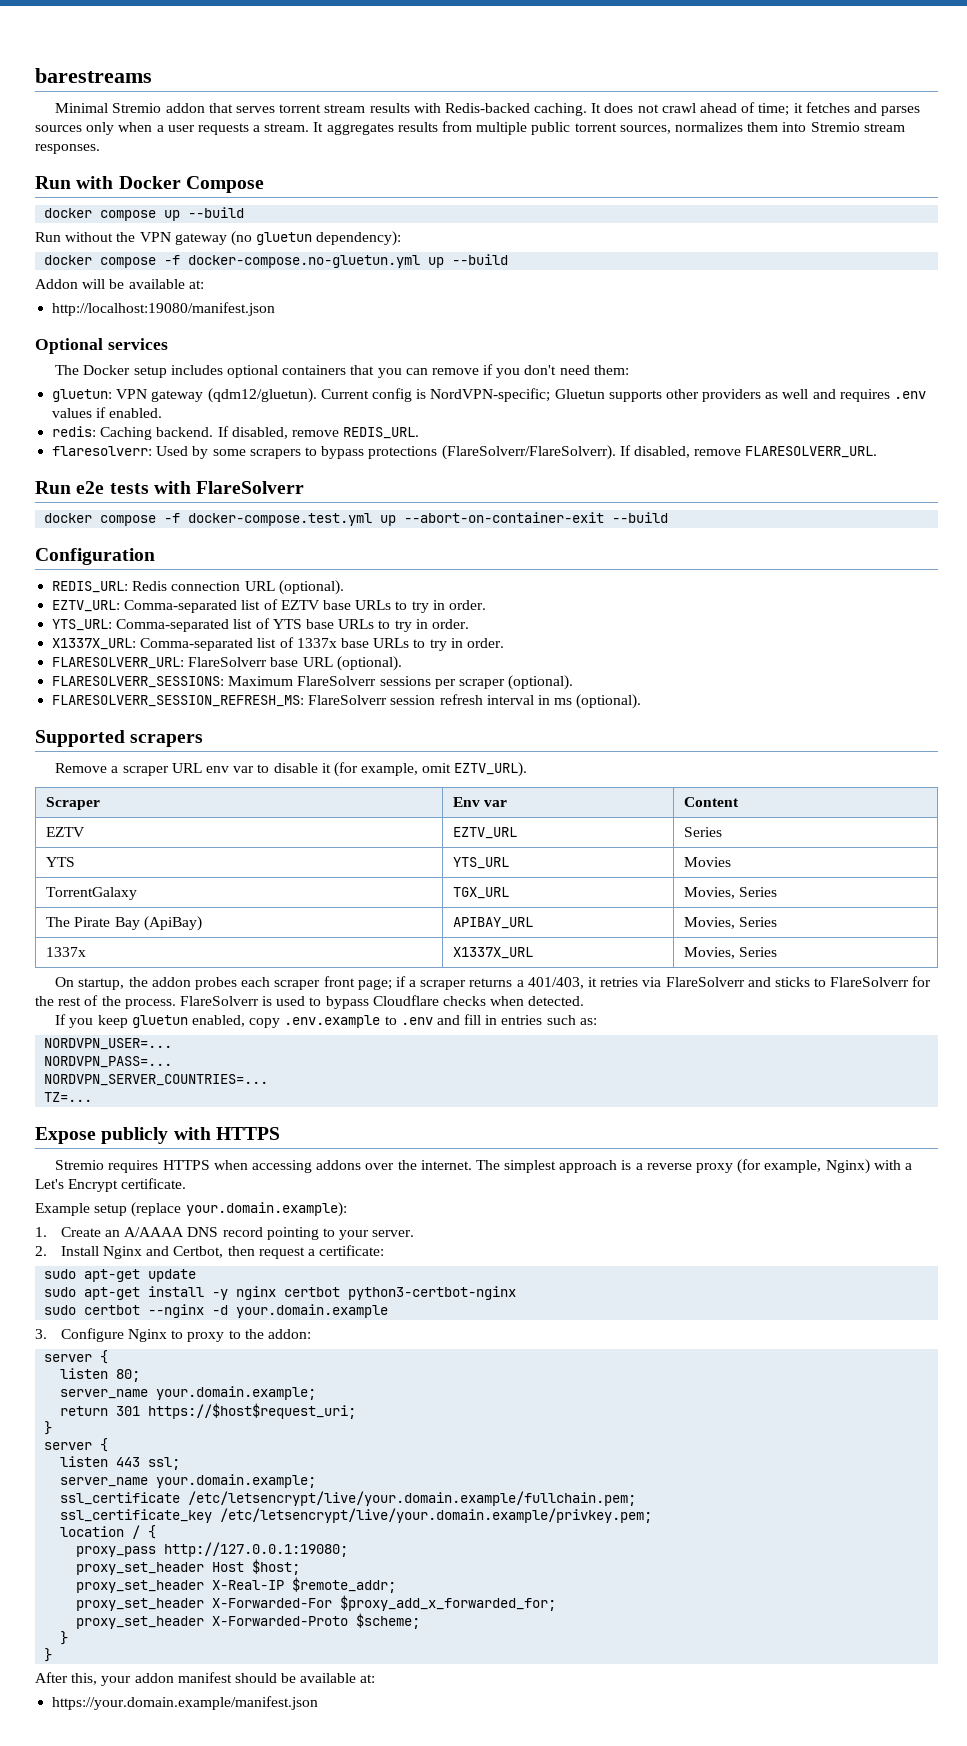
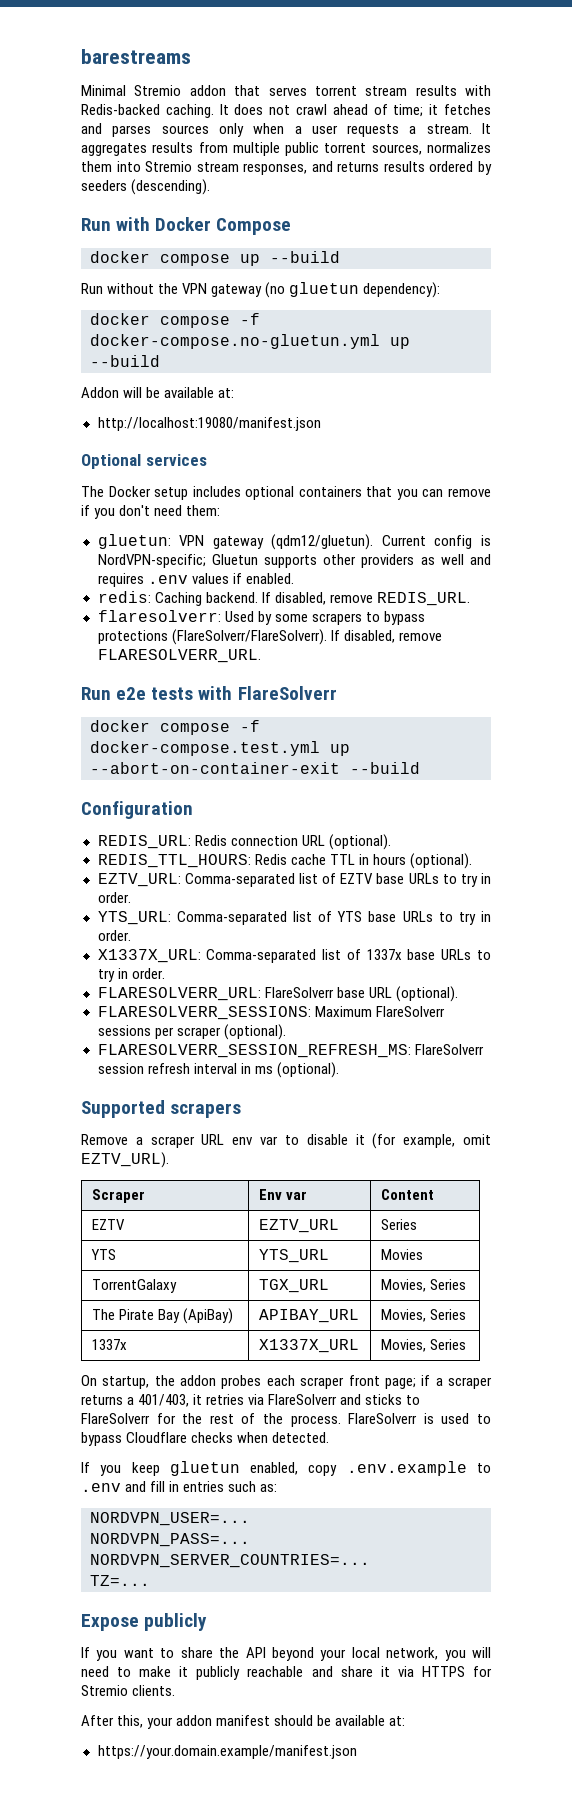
[35,144,100,154] responses. -> [243,161,492,175] [81,179,211,195] responses, and returns results ordered by seeders (descending).
(344, 587) none -> [97,853,472,869] // REDIS_TTL_HOURS: Redis cache TTL in hours (optional).
[173,1127,280,1140] [55,1159,912,1174] [35,1178,187,1192] [35,1202,347,1217] [35,1227,415,1240] [35,1245,385,1259] [44,1269,197,1282] [44,1286,517,1300] [44,1304,389,1318] [35,1328,311,1342] [44,1350,109,1364] [60,1368,141,1382] [60,1386,317,1400] [60,1403,357,1419] [44,1421,53,1435] [44,1438,109,1452] [60,1456,181,1470] [60,1474,317,1488] [60,1491,637,1506] [60,1508,653,1523] [60,1525,157,1539] [76,1542,349,1557] [76,1559,301,1575] [76,1577,397,1593] [76,1595,557,1611] [76,1613,421,1629] [60,1631,69,1645] [44,1648,53,1662] with HTTPS // Stremio requires HTTPS when accessing addons over the internet. The simplest approach is a reverse proxy (for example, Nginx) with a Let's Encrypt certificate. // Example setup (replace your.domain.example): // 1. Create an A/AAAA DNS record pointing to your server. // 2. Install Nginx and Certbot, then request a certificate: // sudo apt-get update // sudo apt-get install -y nginx certbot python3-certbot-nginx // sudo certbot --nginx -d your.domain.example // 3. Configure Nginx to proxy to the addon: // server { // listen 80; // server_name your.domain.example; // return 301 https://$host$request_uri; // } // server { // listen 443 ssl; // server_name your.domain.example; // ssl_certificate /etc/letsencrypt/live/your.domain.example/fullchain.pem; // ssl_certificate_key /etc/letsencrypt/live/your.domain.example/privkey.pem; // location / { // proxy_pass http://127.0.0.1:19080; // proxy_set_header Host $host; // proxy_set_header X-Real-IP $remote_addr; // proxy_set_header X-Forwarded-For $proxy_add_x_forwarded_for; // proxy_set_header X-Forwarded-Proto $scheme; // } // } -> [81,1647,492,1661] [81,1666,492,1680] [81,1685,176,1696] // If you want to share the API beyond your local network, you will need to make it publicly reachable and share it via HTTPS for Stremio clients.

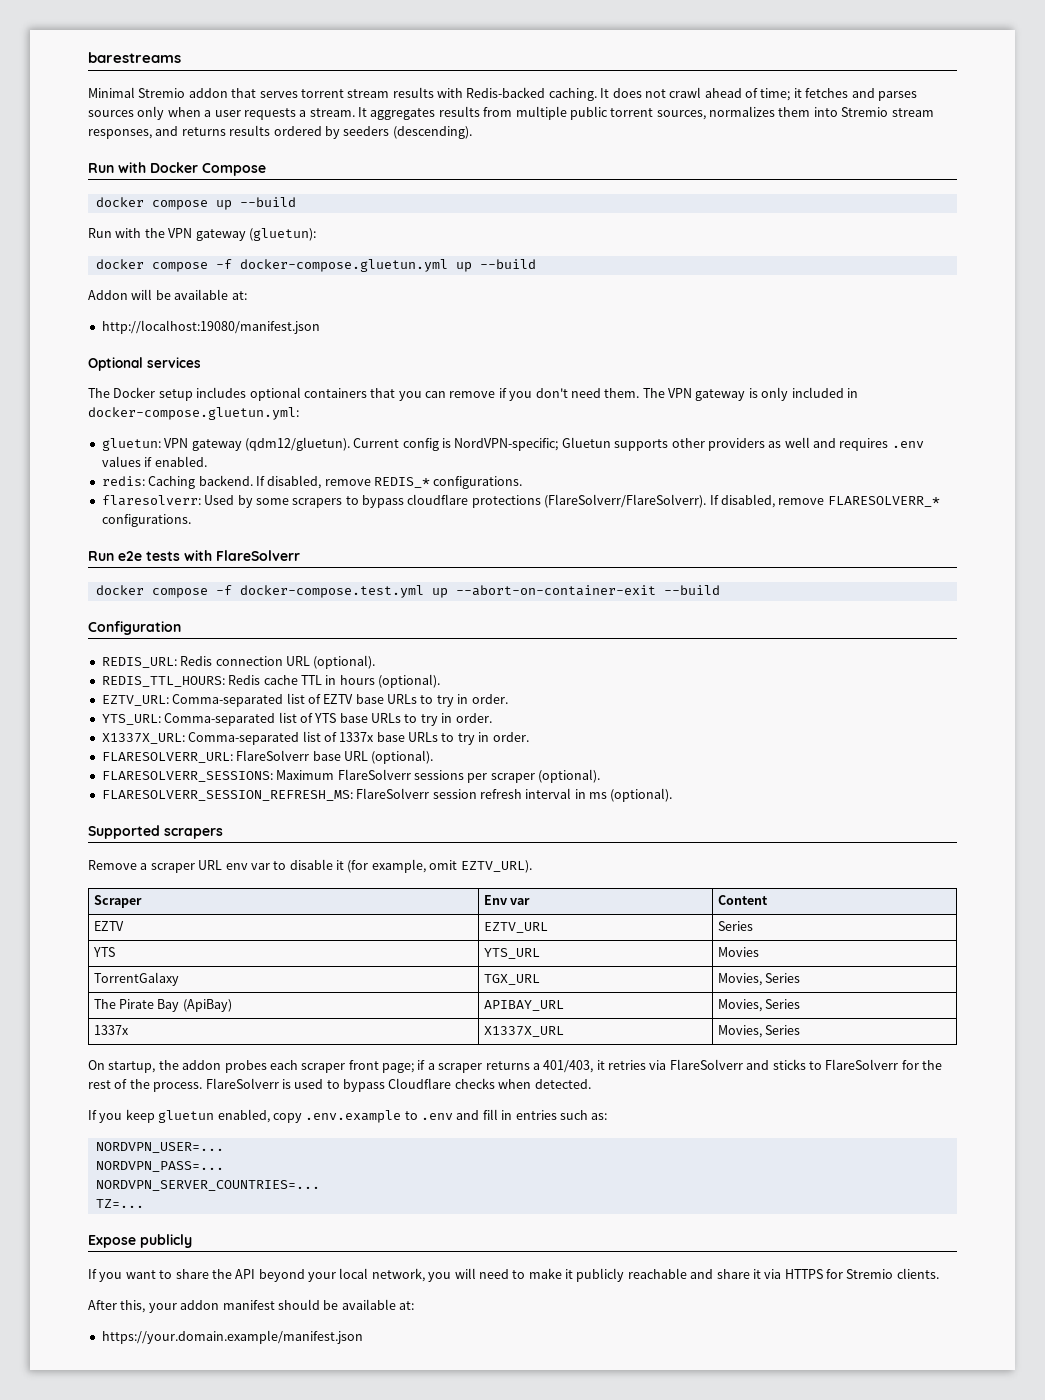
[107,283,155,294] without -> [115,228,142,238] with
[265,282,441,298] [90,313,260,328] [90,334,380,349] (no gluetun dependency): // docker compose -f docker-compose.no-gluetun.yml -> [248,228,316,241] [95,259,448,272] (gluetun): // docker compose -f docker-compose.gluetun.yml
[186,505,221,516] them: -> [604,387,858,401] [88,407,299,420] them. The VPN gateway is only included in docker-compose.gluetun.yml:
[376,592,470,606] REDIS_URL. -> [374,476,523,489] REDIS_* configurations.
(425, 618) none -> [407,494,469,505] cloudflare
[97,649,261,663] FLARESOLVERR_URL. -> [827,496,940,507] [101,514,191,527] FLARESOLVERR_* configurations.

